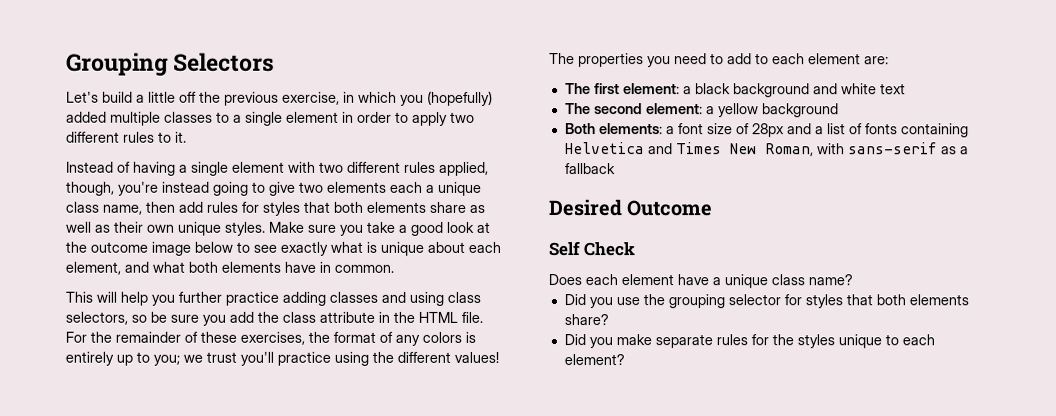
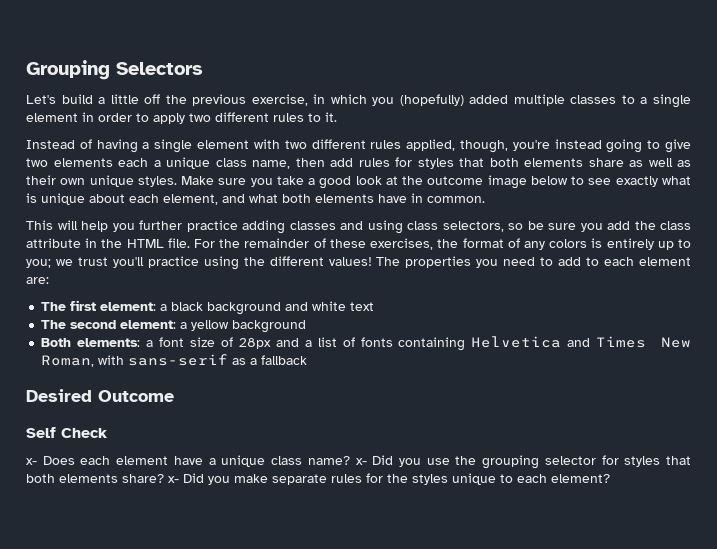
(635, 249) none -> [26,458,37,465] x-
(853, 280) // -> [355,458,367,465] x-
(609, 320) // -> [168,476,179,483] x-

